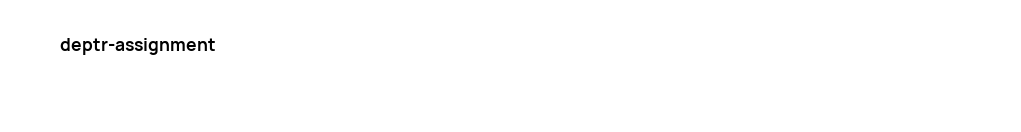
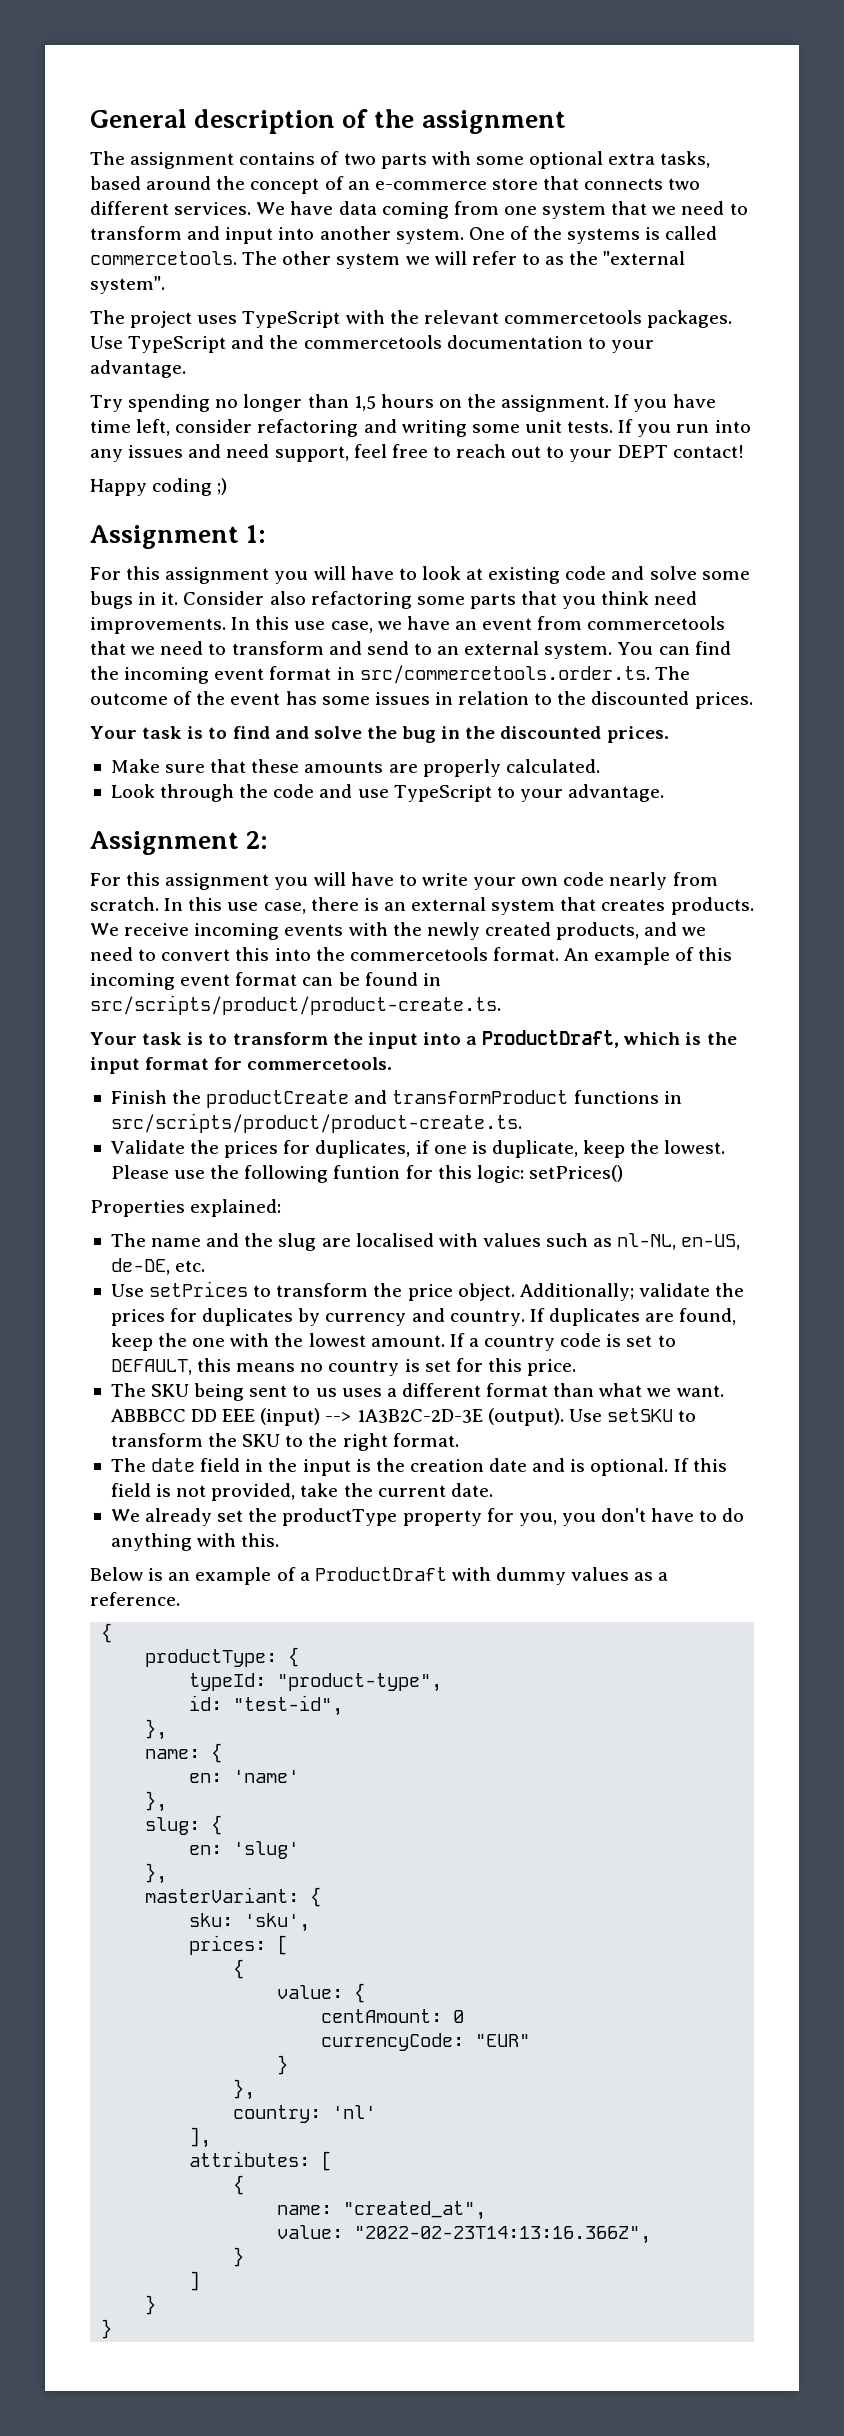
[60,38,216,55] deptr-assignment -> [90,109,566,134] [90,151,711,169] [90,176,701,194] [90,201,748,219] [90,226,718,244] [90,251,686,269] [90,276,165,294] [90,310,733,328] [90,335,654,353] [90,360,186,378] [90,394,716,412] [90,419,751,437] [90,444,744,462] [90,478,228,496] [90,525,267,549] [90,566,750,584] [90,591,698,609] [90,616,726,634] [90,641,731,659] [90,665,690,684] [90,691,753,709] [90,726,669,743] [110,759,600,777] [110,784,665,802] [90,831,269,855] [90,872,718,890] [90,897,754,915] [90,922,707,940] [90,947,733,965] [90,972,441,990] [90,995,501,1015] [90,1030,737,1049] [90,1057,393,1074] [110,1090,682,1108] [110,1113,522,1133] [110,1140,726,1158] [110,1165,623,1183] [90,1199,282,1217] [110,1233,741,1251] [110,1258,206,1275] [110,1281,745,1301] [110,1308,737,1326] [110,1333,676,1351] [110,1358,577,1376] [110,1383,724,1401] [110,1408,697,1426] [110,1433,459,1451] [110,1458,727,1476] [110,1483,493,1501] [110,1508,745,1526] [110,1533,280,1551] [90,1567,669,1585] [90,1592,180,1606] [101,1623,113,1643] [145,1647,300,1667] [189,1673,443,1692] [189,1695,344,1716] [145,1719,168,1740] [145,1743,223,1763] [189,1770,300,1783] [145,1791,168,1812] [145,1815,223,1835] [189,1841,300,1859] [145,1863,168,1884] [145,1887,322,1907] [189,1913,311,1932] [189,1935,289,1955] [233,1959,245,1979] [277,1983,366,2003] [321,2009,465,2023] [321,2033,531,2051] [277,2055,289,2075] [233,2079,256,2100] [233,2105,377,2123] [189,2127,212,2148] [189,2151,333,2171] [233,2175,245,2195] [277,2201,487,2220] [277,2225,652,2244] [233,2247,245,2267] [189,2271,201,2291] [145,2295,157,2315] [101,2319,113,2339] General description of the assignment // The assignment contains of two parts with some optional extra tasks, based around the concept of an e-commerce store that connects two different services. We have data coming from one system that we need to transform and input into another system. One of the systems is called commercetools. The other system we will refer to as the "external system". // The project uses TypeScript with the relevant commercetools packages. Use TypeScript and the commercetools documentation to your advantage. // Try spending no longer than 1,5 hours on the assignment. If you have time left, consider refactoring and writing some unit tests. If you run into any issues and need support, feel free to reach out to your DEPT contact! // Happy coding ;) // Assignment 1: // For this assignment you will have to look at existing code and solve some bugs in it. Consider also refactoring some parts that you think need improvements. In this use case, we have an event from commercetools that we need to transform and send to an external system. You can find the incoming event format in src/commercetools.order.ts. The outcome of the event has some issues in relation to the discounted prices. // Your task is to find and solve the bug in the discounted prices. // Make sure that these amounts are properly calculated. // Look through the code and use TypeScript to your advantage. // Assignment 2: // For this assignment you will have to write your own code nearly from scratch. In this use case, there is an external system that creates products. We receive incoming events with the newly created products, and we need to convert this into the commercetools format. An example of this incoming event format can be found in src/scripts/product/product-create.ts. // Your task is to transform the input into a ProductDraft, which is the input format for commercetools. // Finish the productCreate and transformProduct functions in src/scripts/product/product-create.ts. // Validate the prices for duplicates, if one is duplicate, keep the lowest. Please use the following funtion for this logic: setPrices() // Properties explained: // The name and the slug are localised with values such as nl-NL, en-US, de-DE, etc. // Use setPrices to transform the price object. Additionally; validate the prices for duplicates by currency and country. If duplicates are found, keep the one with the lowest amount. If a country code is set to DEFAULT, this means no country is set for this price. // The SKU being sent to us uses a different format than what we want. ABBBCC DD EEE (input) --> 1A3B2C-2D-3E (output). Use setSKU to transform the SKU to the right format. // The date field in the input is the creation date and is optional. If this field is not provided, take the current date. // We already set the productType property for you, you don't have to do anything with this. // Below is an example of a ProductDraft with dummy values as a reference. // { // productType: { // typeId: "product-type", // id: "test-id", // }, // name: { // en: 'name' // }, // slug: { // en: 'slug' // }, // masterVariant: { // sku: 'sku', // prices: [ // { // value: { // centAmount: 0 // currencyCode: "EUR" // } // }, // country: 'nl' // ], // attributes: [ // { // name: "created_at", // value: "2022-02-23T14:13:16.366Z", // } // ] // } // }

